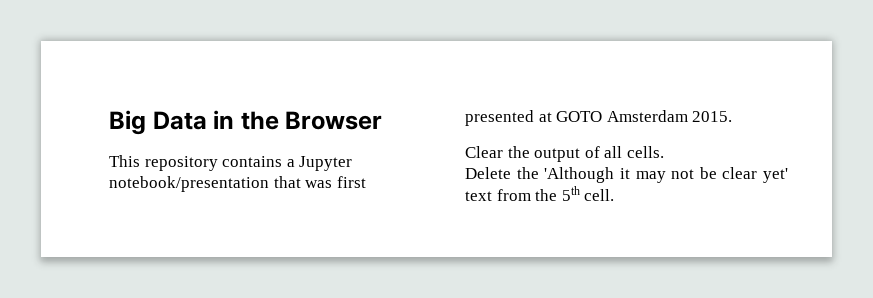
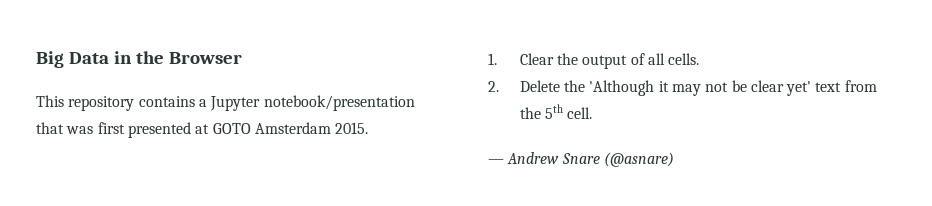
(733, 116) none -> [488,53,497,65] 1.
(664, 152) none -> [488,81,499,92] 2.
(615, 195) none -> [488,152,674,167] // — Andrew Snare (@asnare)

